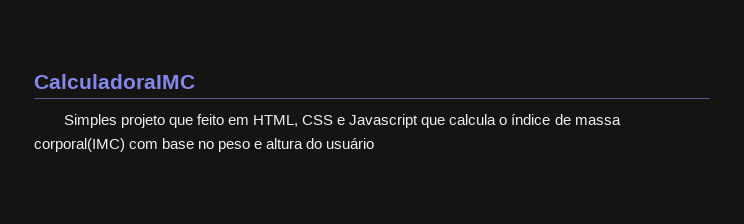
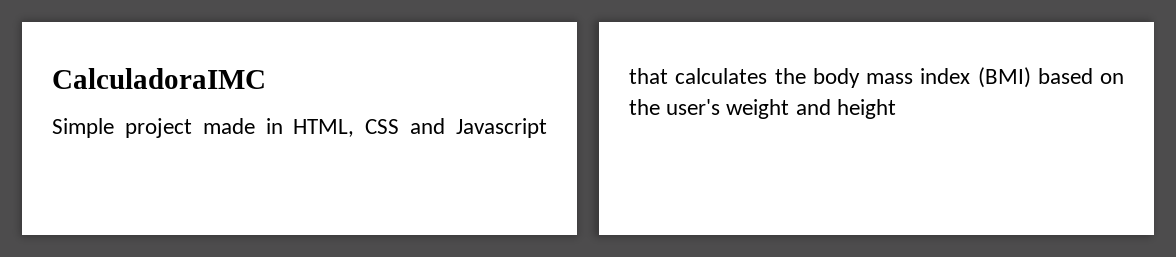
[63,114,621,128] [34,138,375,152] Simples projeto que feito em HTML, CSS e Javascript que calcula o índice de massa corporal(IMC) com base no peso e altura do usuário -> [52,118,547,138] [629,67,1124,88] [629,99,896,119] Simple project made in HTML, CSS and Javascript that calculates the body mass index (BMI) based on the user's weight and height

